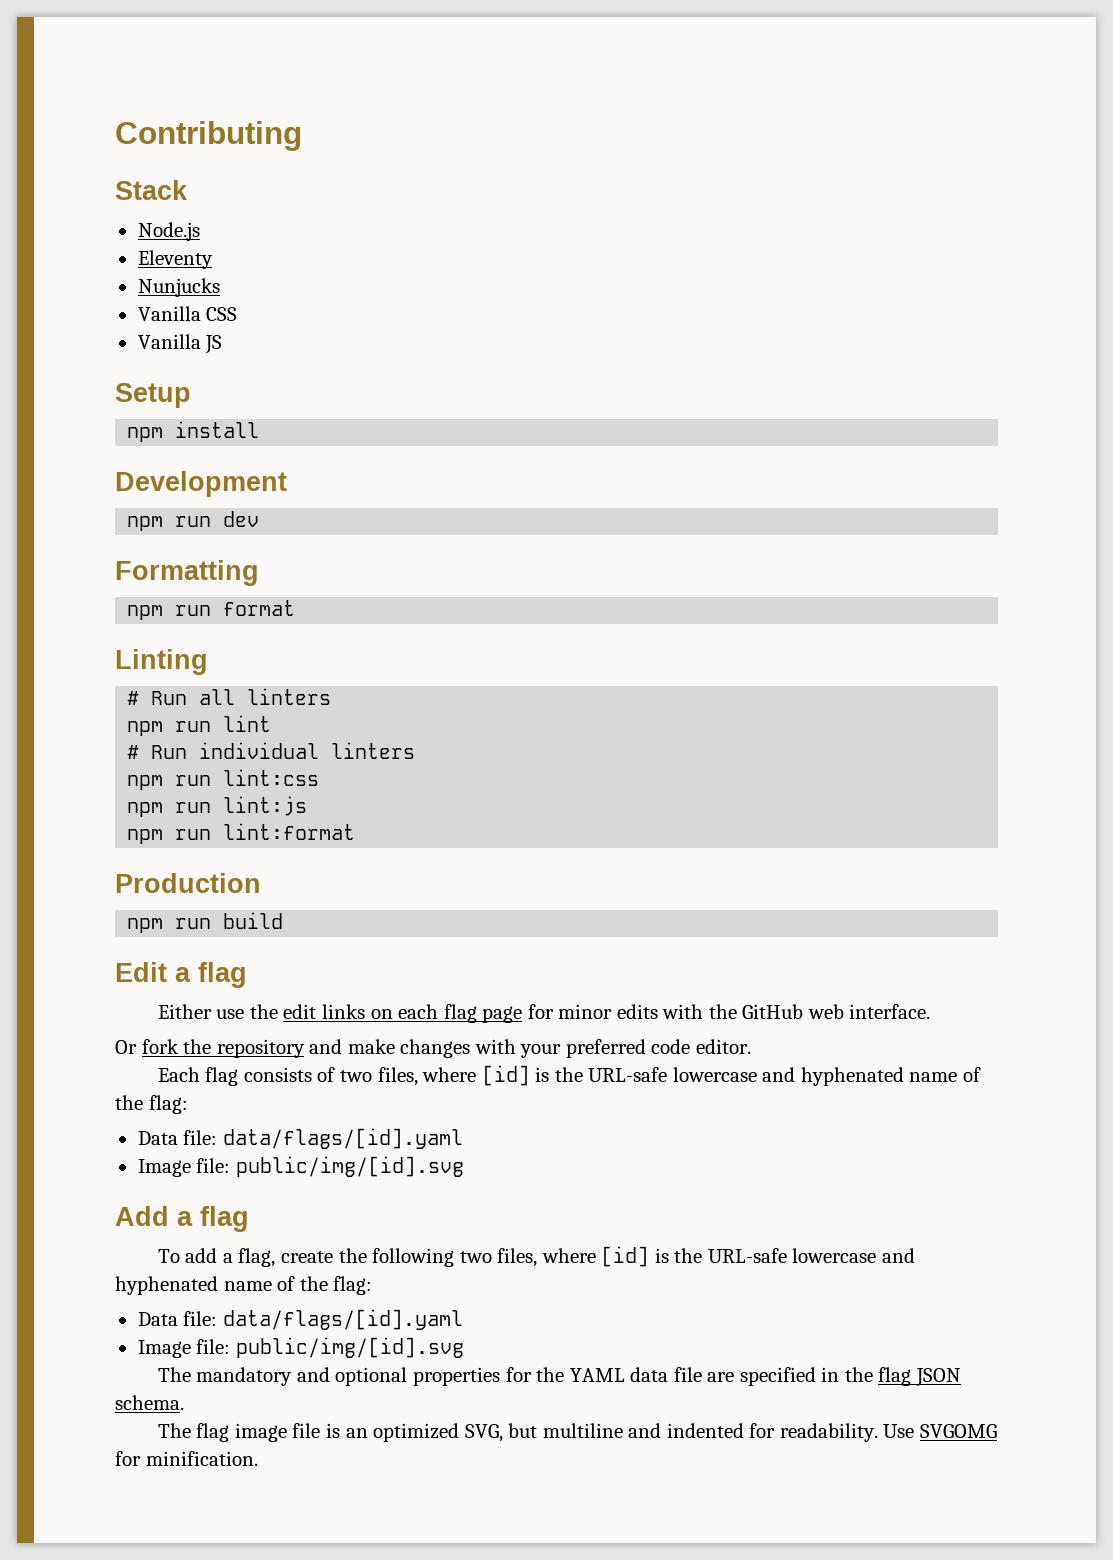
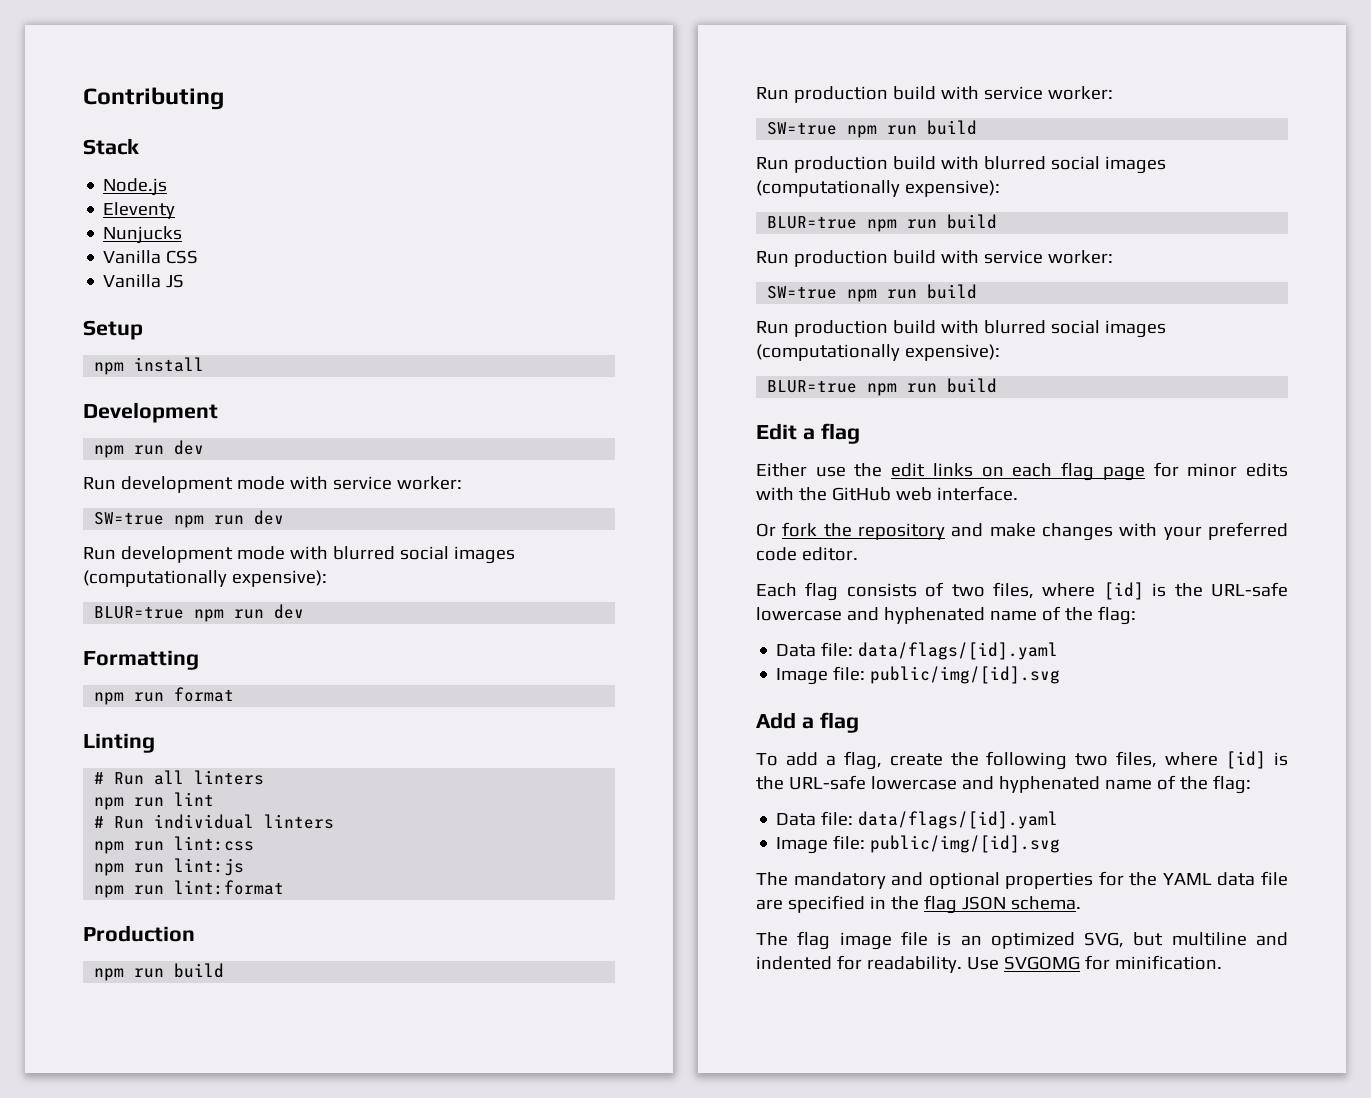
(260, 519) none -> [83,476,462,493] [94,510,285,528] [83,546,515,564] [83,570,327,587] [94,604,305,622] // Run development mode with service worker: // SW=true npm run dev // Run development mode with blurred social images (computationally expensive): // BLUR=true npm run dev
(284, 920) none -> [756,86,1113,103] [767,120,978,138] [756,156,1166,174] [756,180,1000,197] [767,214,998,232] [756,250,1113,267] [767,284,978,302] [756,320,1166,338] [756,344,1000,361] [767,378,998,396] // Run production build with service worker: // SW=true npm run build // Run production build with blurred social images (computationally expensive): // BLUR=true npm run build // Run production build with service worker: // SW=true npm run build // Run production build with blurred social images (computationally expensive): // BLUR=true npm run build

